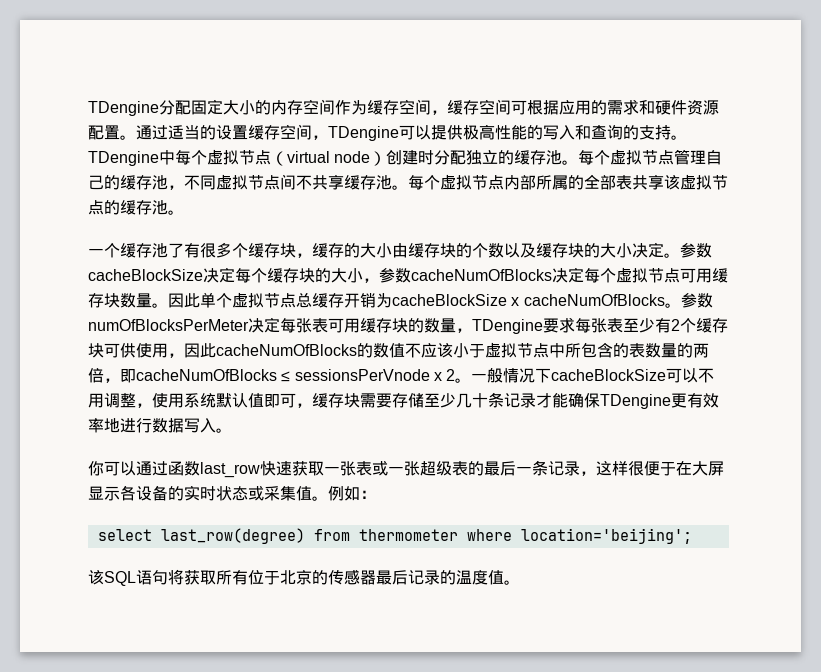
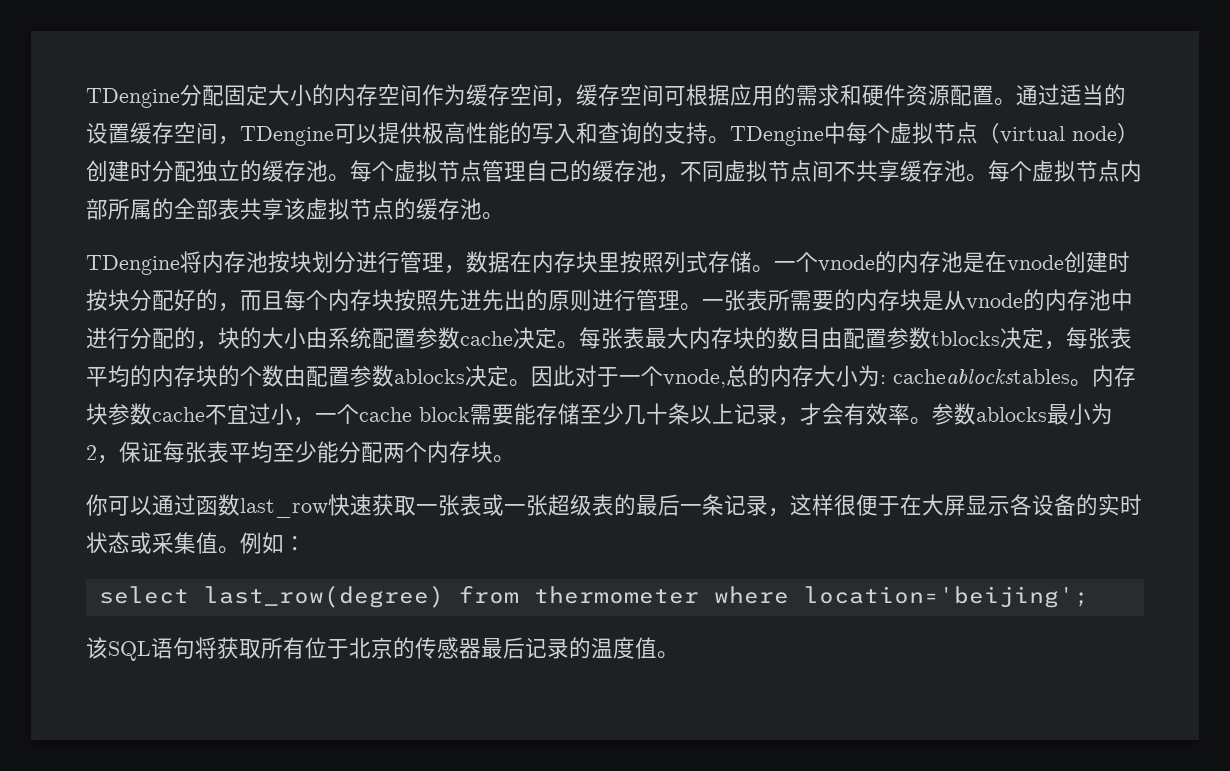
[88,242,712,258] [88,267,728,283] [88,292,713,308] [88,317,728,334] [88,342,709,358] [88,367,715,383] [88,392,719,409] [88,418,216,433] 一个缓存池了有很多个缓存块，缓存的大小由缓存块的个数以及缓存块的大小决定。参数cacheBlockSize决定每个缓存块的大小，参数cacheNumOfBlocks决定每个虚拟节点可用缓存块数量。因此单个虚拟节点总缓存开销为cacheBlockSize x cacheNumOfBlocks。参数numOfBlocksPerMeter决定每张表可用缓存块的数量，TDengine要求每张表至少有2个缓存块可供使用，因此cacheNumOfBlocks的数值不应该小于虚拟节点中所包含的表数量的两倍，即cacheNumOfBlocks ≤ sessionsPerVnode x 2。一般情况下cacheBlockSize可以不用调整，使用系统默认值即可，缓存块需要存储至少几十条记录才能确保TDengine更有效率地进行数据写入 -> [86,251,1130,275] [86,289,1133,312] [86,327,1132,350] [86,365,1136,388] [86,403,1113,426] [86,441,493,464] TDengine将内存池按块划分进行管理，数据在内存块里按照列式存储。一个vnode的内存池是在vnode创建时按块分配好的，而且每个内存块按照先进先出的原则进行管理。一张表所需要的内存块是从vnode的内存池中进行分配的，块的大小由系统配置参数cache决定。每张表最大内存块的数目由配置参数tblocks决定，每张表平均的内存块的个数由配置参数ablocks决定。因此对于一个vnode,总的内存大小为: cacheablockstables。内存块参数cache不宜过小，一个cache block需要能存储至少几十条以上记录，才会有效率。参数ablocks最小为2，保证每张表平均至少能分配两个内存块

